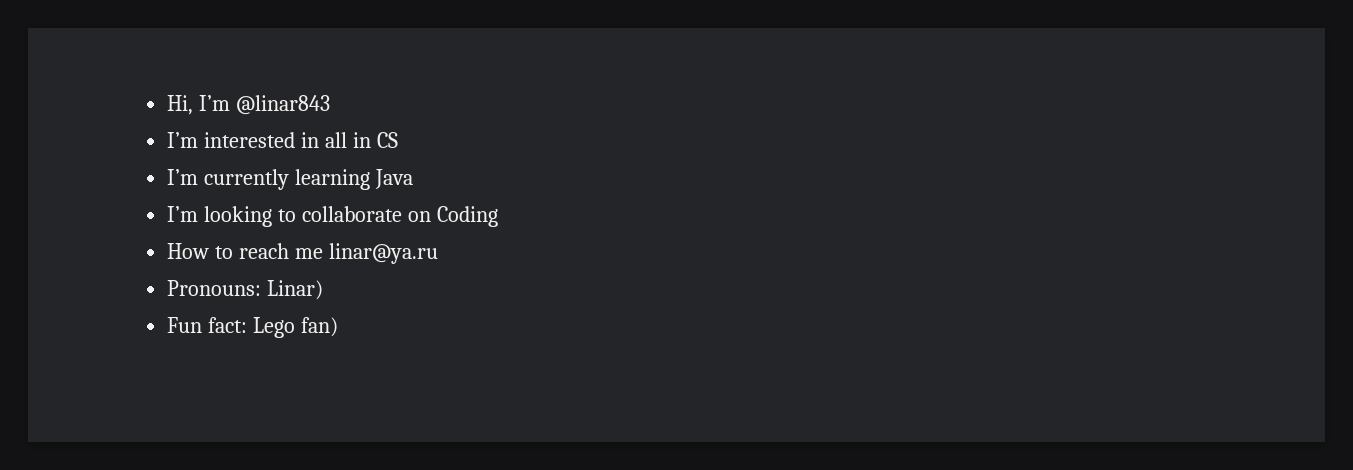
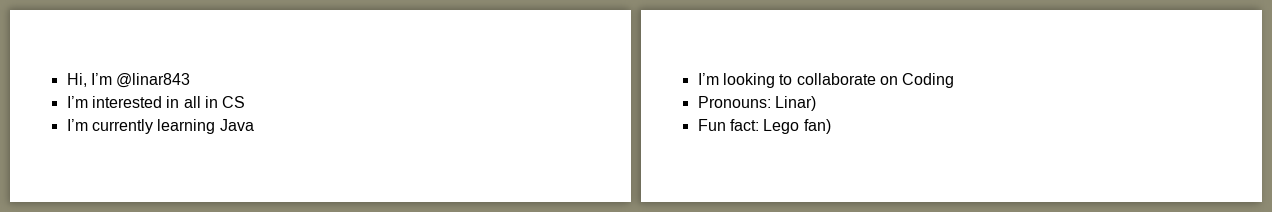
[167,243,438,264] // How to reach me linar@ya.ru -> (955, 80) none

